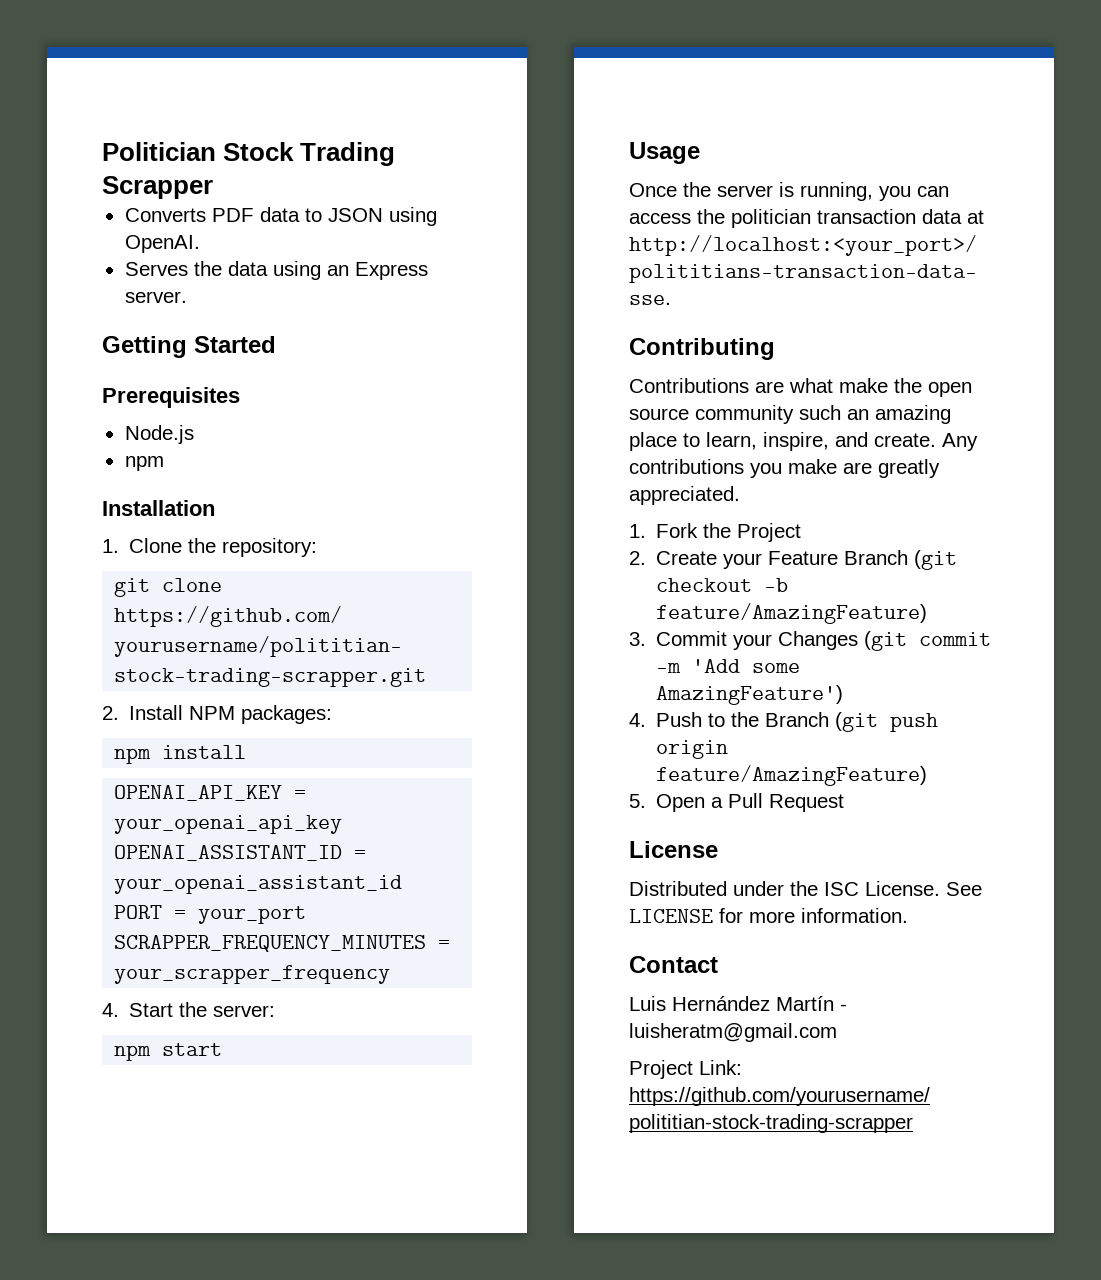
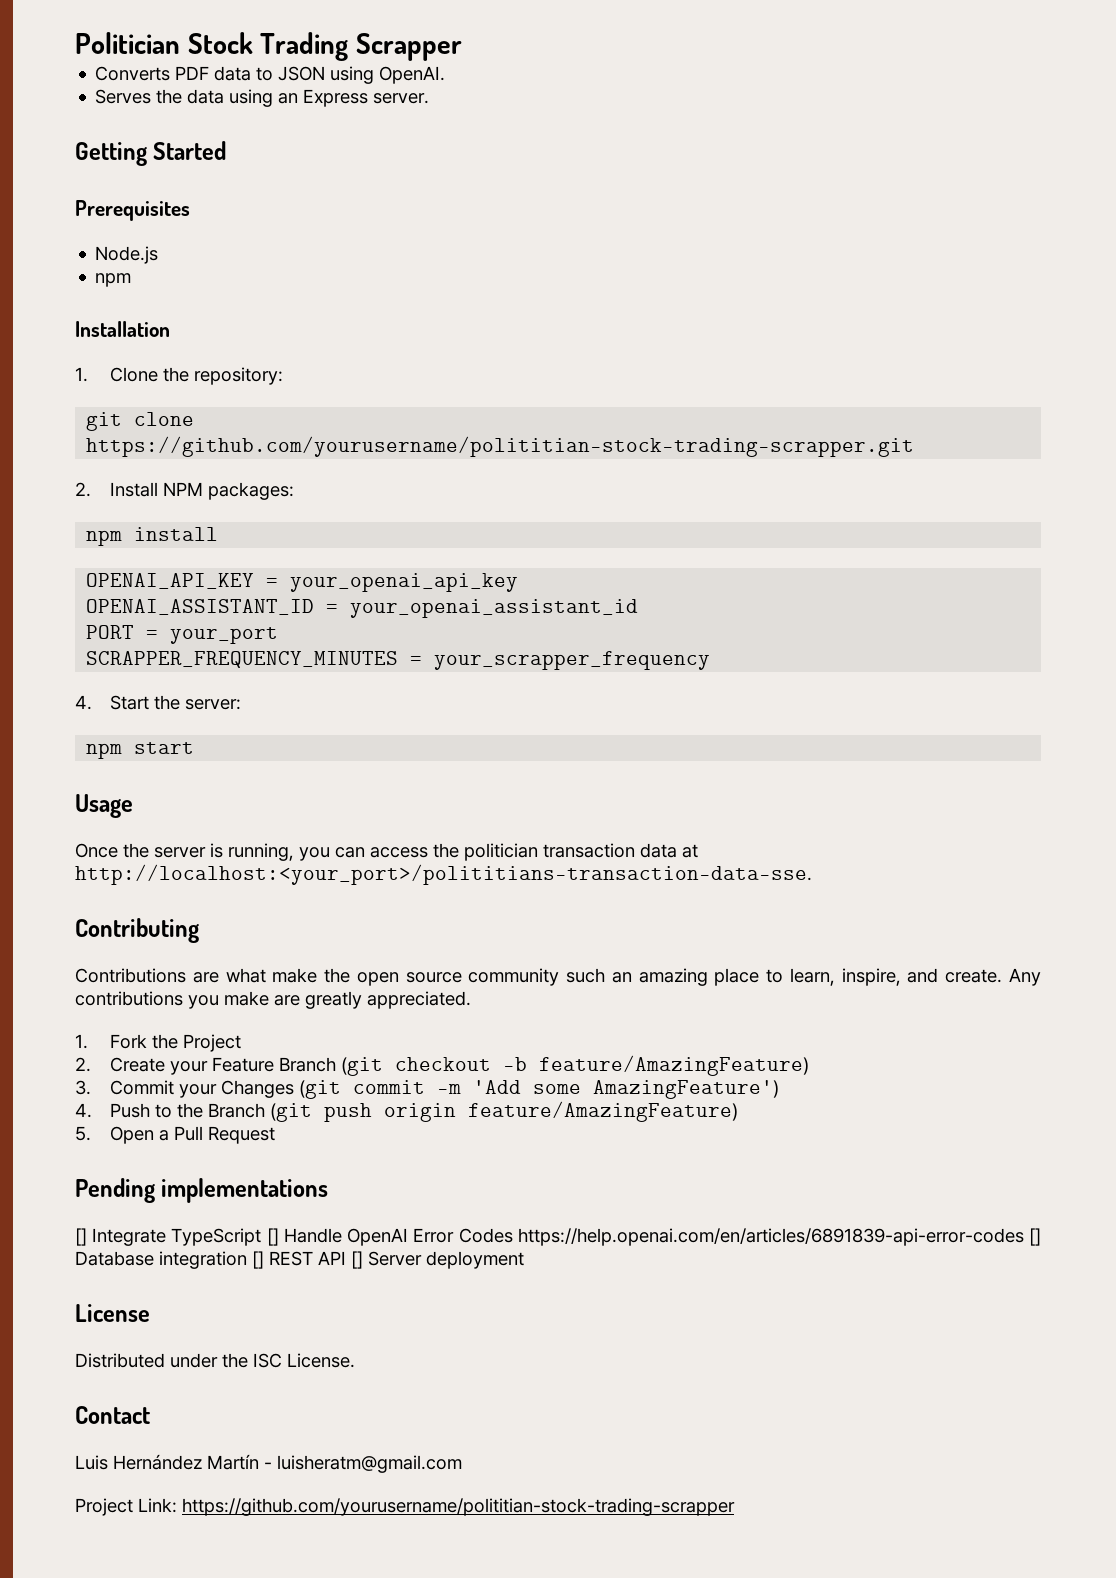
(845, 803) none -> [75,1178,329,1203] [75,1228,1041,1246] [75,1251,524,1269] // Pending implementations // [] Integrate TypeScript [] Handle OpenAI Error Codes https://help.openai.com/en/articles/6891839-api-error-codes [] Database integration [] REST API [] Server deployment
[946,882,982,896] [629,908,908,923] See LICENSE for more information. -> (355, 1360) none

